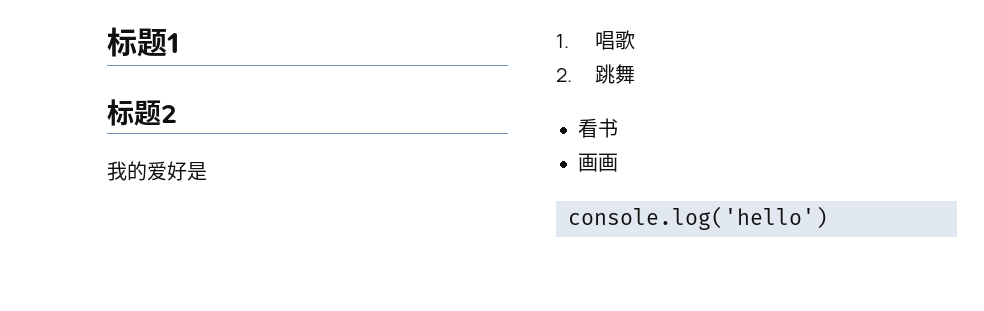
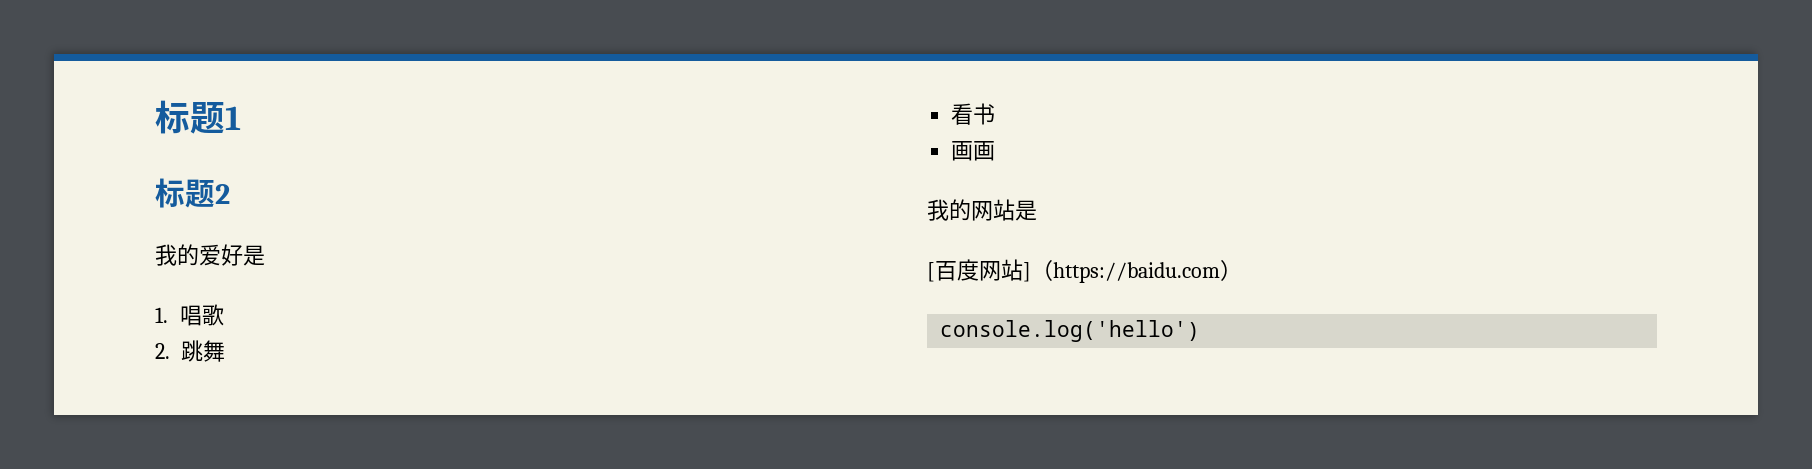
(618, 162) none -> [927,199,1037,221] [927,259,1242,283] // 我的网站是 // [百度网站]（https://baidu.com）

